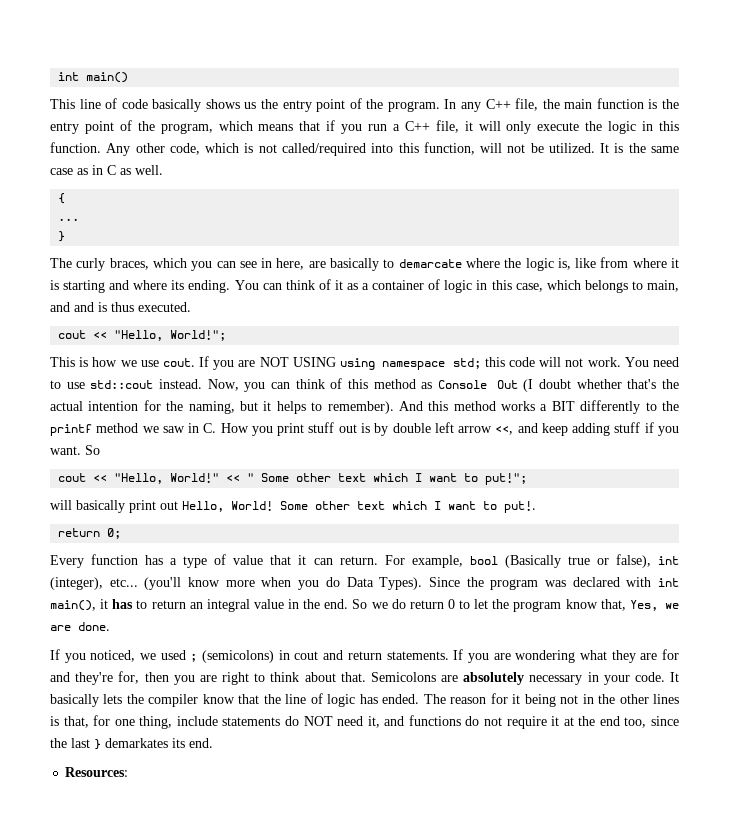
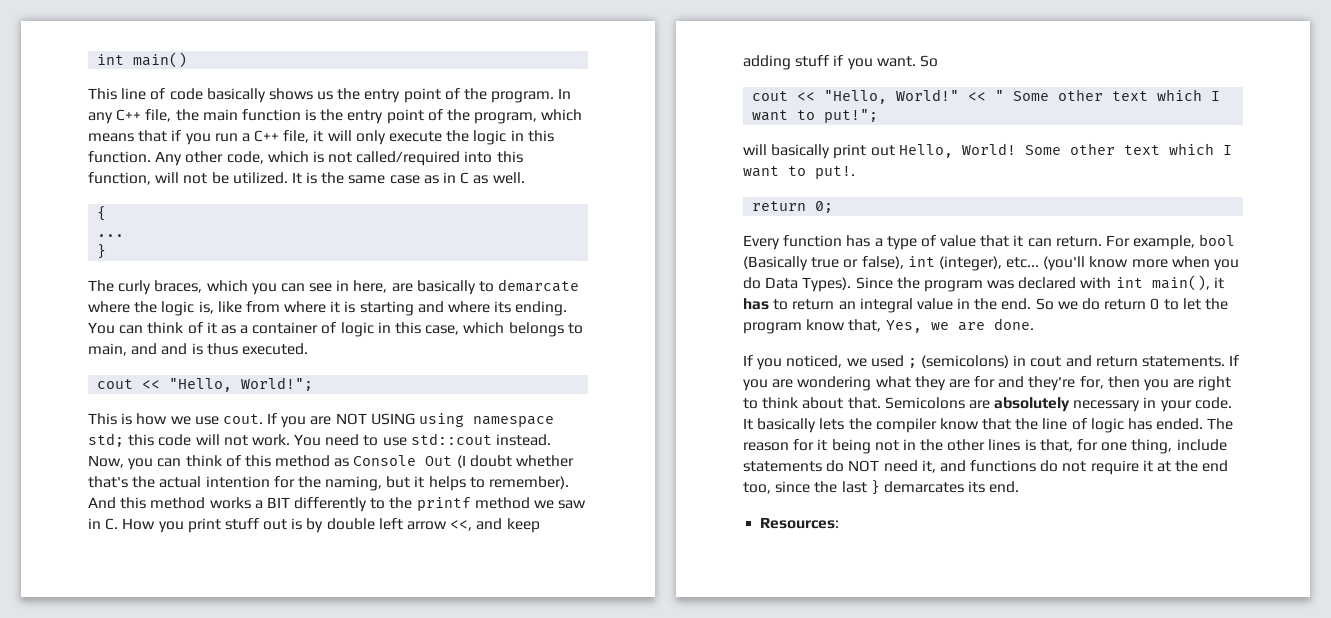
[105,738,168,748] demarkates -> [883,481,964,493] demarcates

